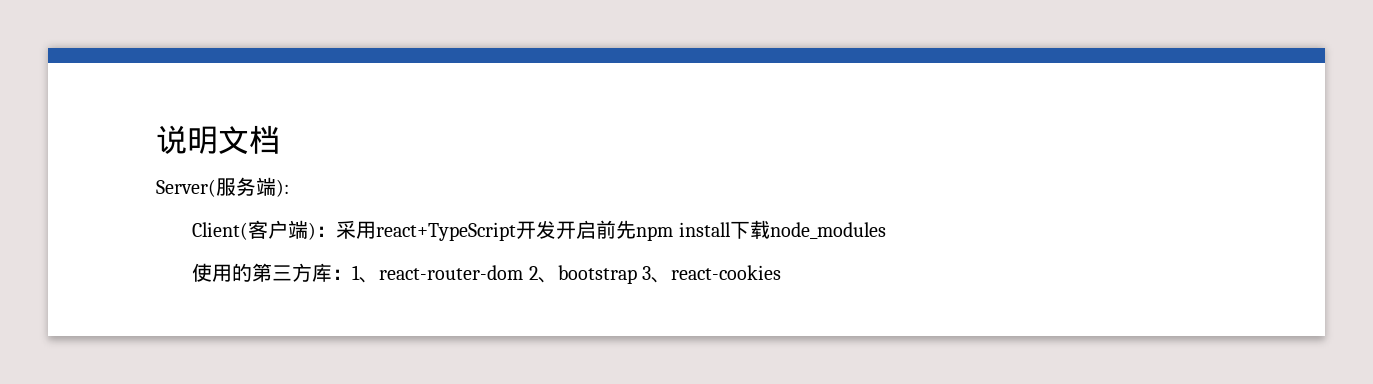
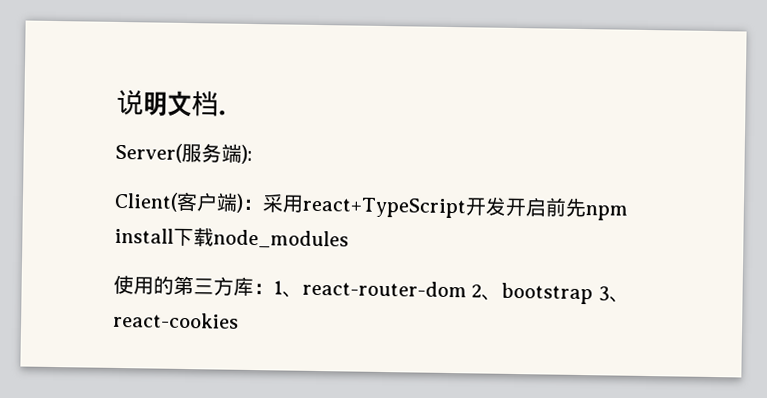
(280, 139) none -> [218,110,227,116] .

